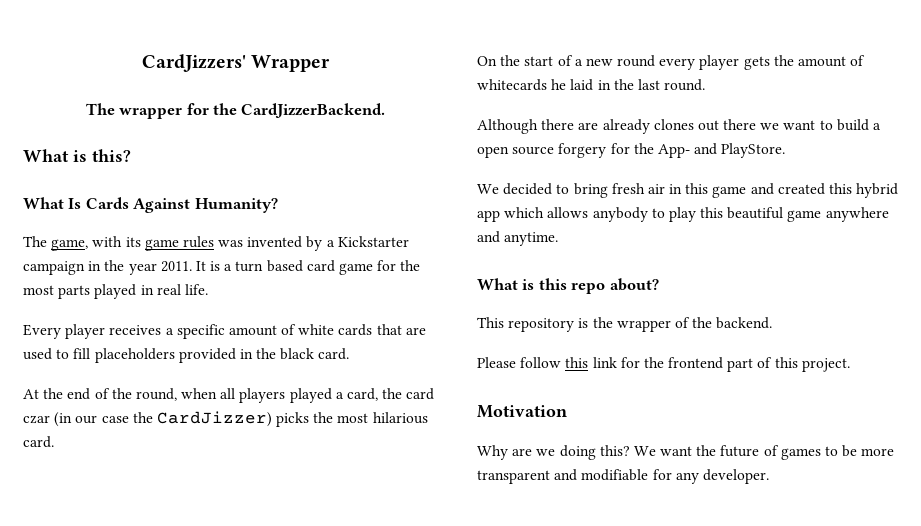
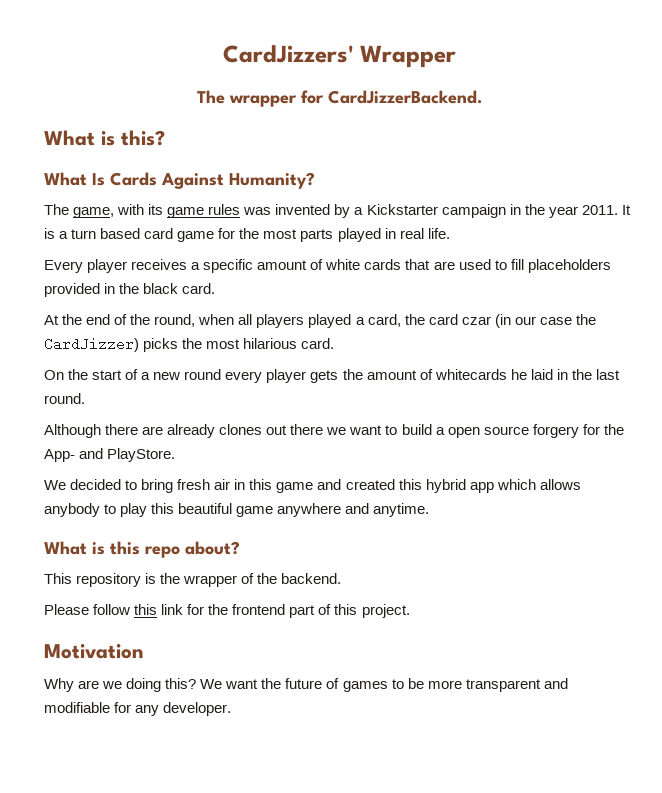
[212,103,237,115] the -> (324, 97) none

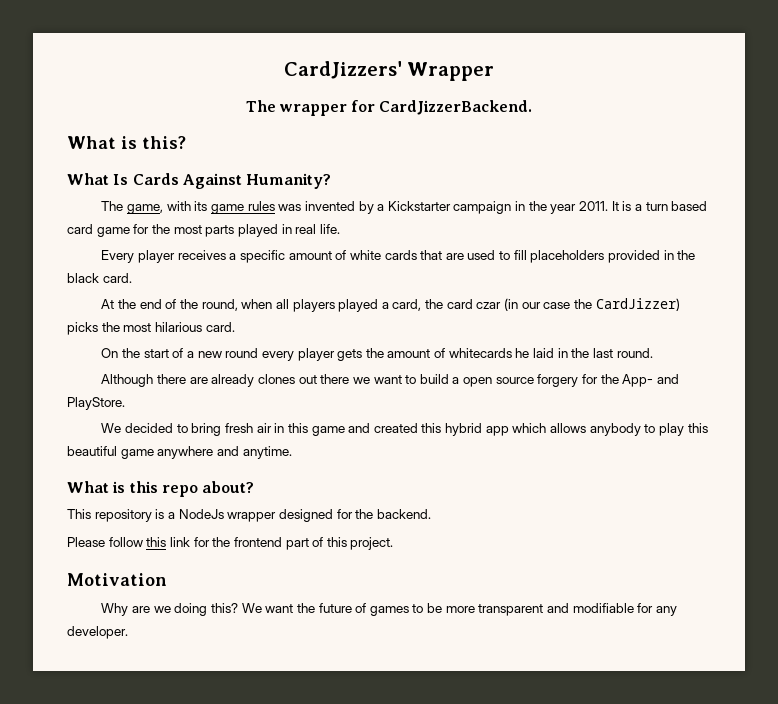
[160,573,255,587] the wrapper of -> [167,509,353,522] a NodeJs wrapper designed for

